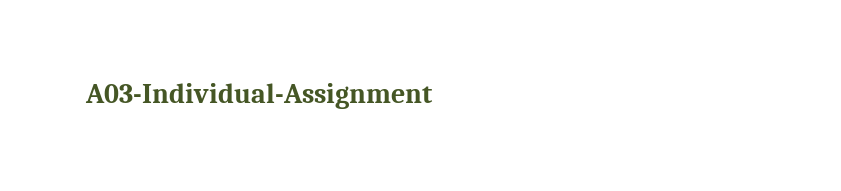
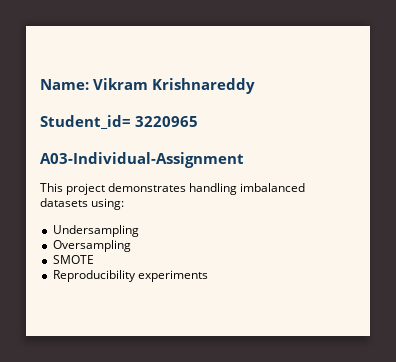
[85,83,433,109] A03-Individual-Assignment -> [40,78,255,94] [40,115,198,129] [40,152,244,168] [40,183,306,195] [40,198,125,210] [52,225,139,237] [52,240,131,252] [52,255,94,264] [52,270,208,282] Name: Vikram Krishnareddy // Student_id= 3220965 // A03-Individual-Assignment // This project demonstrates handling imbalanced datasets using: // Undersampling // Oversampling // SMOTE // Reproducibility experiments

